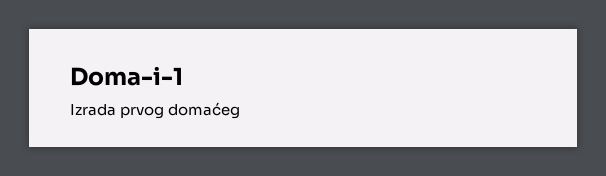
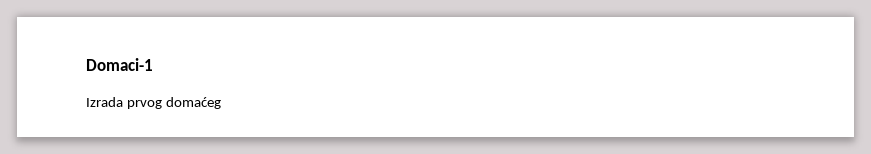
[70,66,183,86] Doma-i-1 -> [86,58,153,71] Domaci-1

